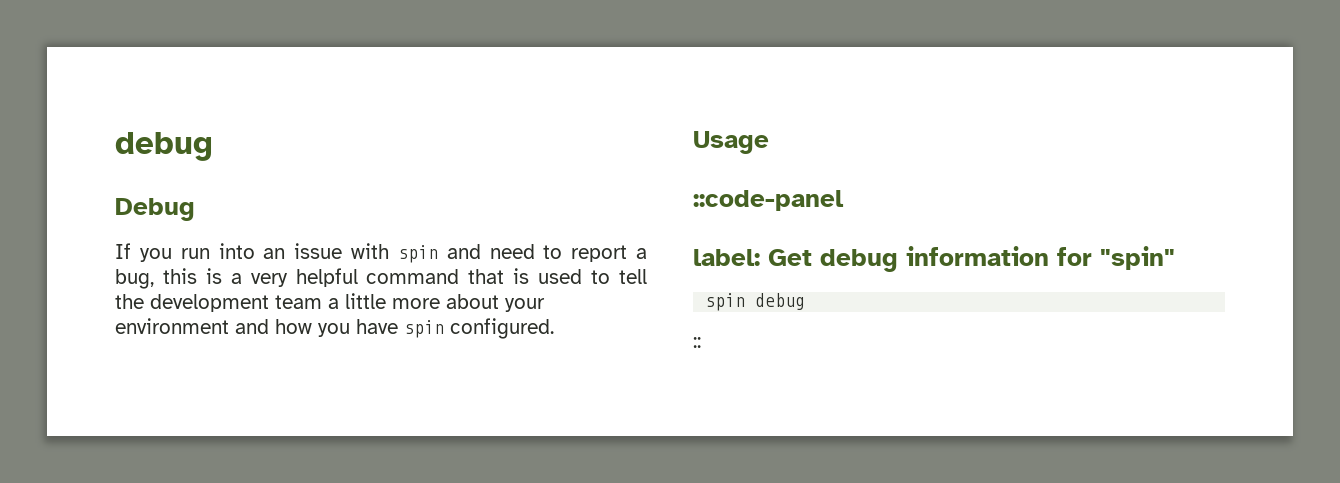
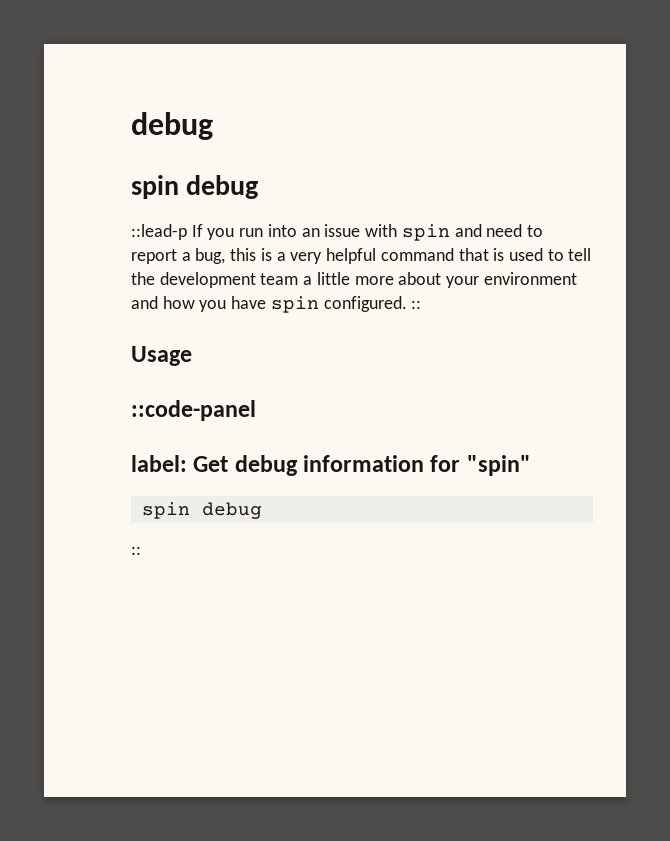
[115,132,213,161] [115,198,195,221] debug // Debug // -> [131,112,213,140] [131,175,259,199] [131,224,187,240] debug // spin debug // ::lead-p
(554, 328) none -> [411,300,422,309] ::

